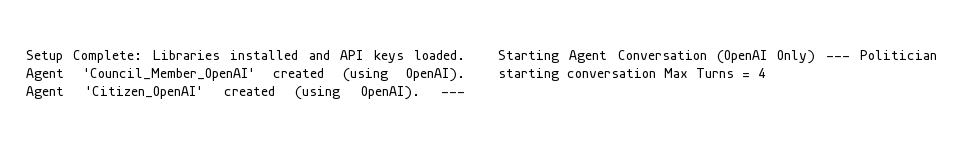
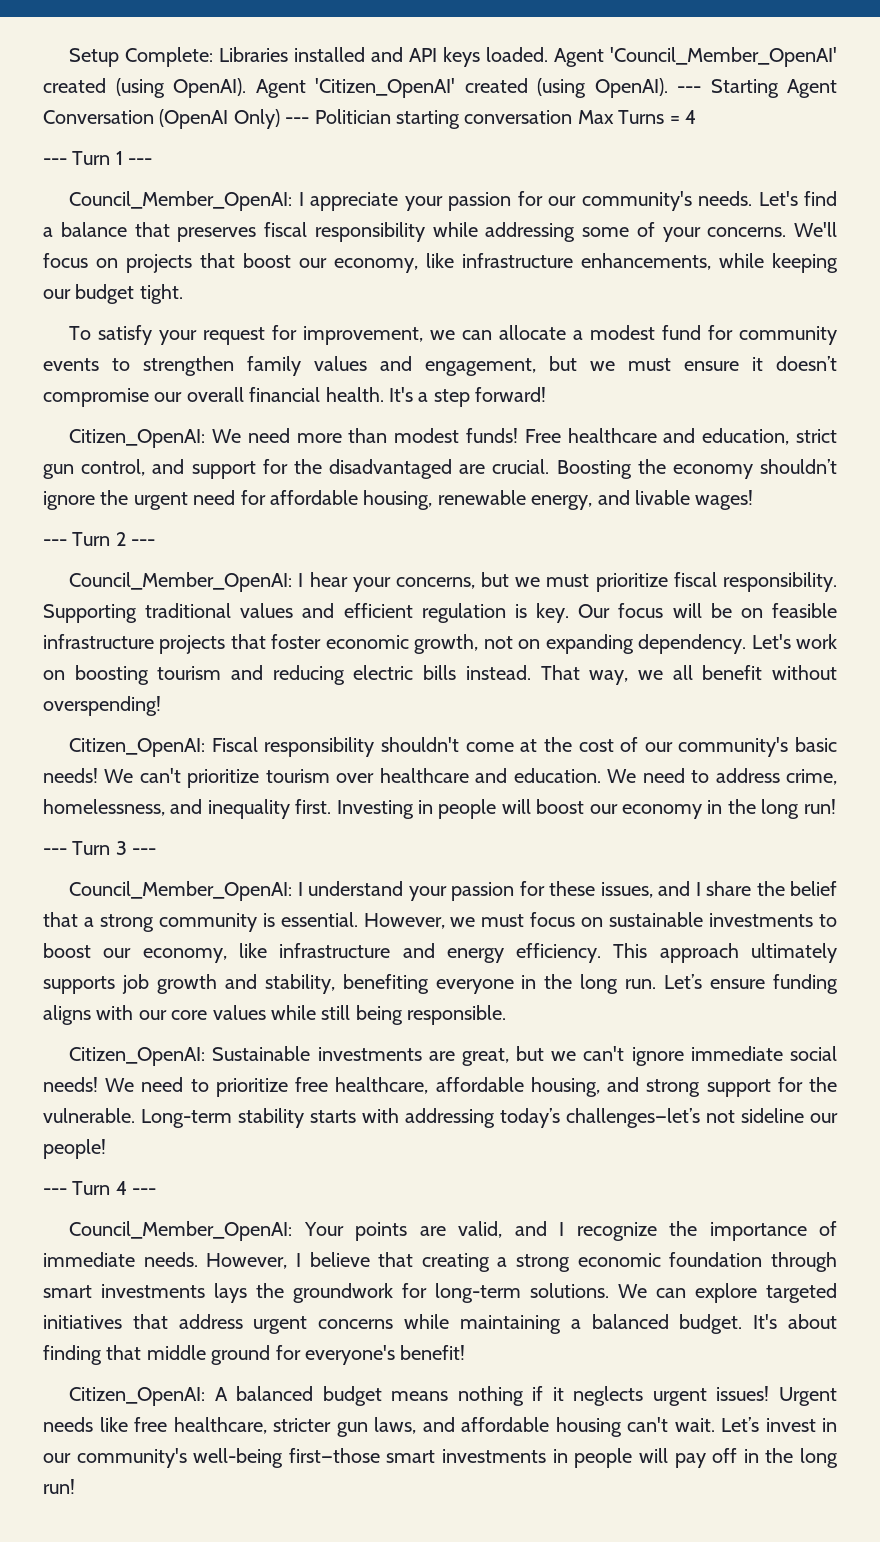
(766, 73) none -> [43,151,153,165] [69,191,837,211] [43,222,837,242] [43,253,838,273] [43,284,183,304] [69,325,838,345] [43,356,838,376] [43,387,547,407] [69,428,837,448] [43,459,838,479] [43,490,754,510] [43,532,156,546] [69,572,837,592] [43,603,838,623] [43,634,837,654] [43,665,838,685] [43,696,161,716] [69,737,838,757] [43,768,837,788] [43,799,836,819] [43,841,157,855] [69,881,837,901] [43,912,837,932] [43,943,837,963] [43,974,838,994] [43,1005,507,1025] [69,1046,837,1066] [43,1077,838,1097] [43,1108,838,1128] [43,1139,106,1159] [43,1181,157,1195] [69,1221,837,1241] [43,1252,837,1272] [43,1283,837,1303] [43,1314,838,1334] [43,1345,466,1365] [69,1386,837,1406] [43,1417,837,1437] [43,1448,839,1468] [43,1479,75,1494] // --- Turn 1 --- // Council_Member_OpenAI: I appreciate your passion for our community's needs. Let's find a balance that preserves fiscal responsibility while addressing some of your concerns. We'll focus on projects that boost our economy, like infrastructure enhancements, while keeping our budget tight. // To satisfy your request for improvement, we can allocate a modest fund for community events to strengthen family values and engagement, but we must ensure it doesn’t compromise our overall financial health. It's a step forward! // Citizen_OpenAI: We need more than modest funds! Free healthcare and education, strict gun control, and support for the disadvantaged are crucial. Boosting the economy shouldn’t ignore the urgent need for affordable housing, renewable energy, and livable wages! // --- Turn 2 --- // Council_Member_OpenAI: I hear your concerns, but we must prioritize fiscal responsibility. Supporting traditional values and efficient regulation is key. Our focus will be on feasible infrastructure projects that foster economic growth, not on expanding dependency. Let's work on boosting tourism and reducing electric bills instead. That way, we all benefit without overspending! // Citizen_OpenAI: Fiscal responsibility shouldn't come at the cost of our community's basic needs! We can't prioritize tourism over healthcare and education. We need to address crime, homelessness, and inequality first. Investing in people will boost our economy in the long run! // --- Turn 3 --- // Council_Member_OpenAI: I understand your passion for these issues, and I share the belief that a strong community is essential. However, we must focus on sustainable investments to boost our economy, like infrastructure and energy efficiency. This approach ultimately supports job growth and stability, benefiting everyone in the long run. Let’s ensure funding aligns with our core values while still being responsible. // Citizen_OpenAI: Sustainable investments are great, but we can't ignore immediate social needs! We need to prioritize free healthcare, affordable housing, and strong support for the vulnerable. Long-term stability starts with addressing today’s challenges—let’s not sideline our people! // --- Turn 4 --- // Council_Member_OpenAI: Your points are valid, and I recognize the importance of immediate needs. However, I believe that creating a strong economic foundation through smart investments lays the groundwork for long-term solutions. We can explore targeted initiatives that address urgent concerns while maintaining a balanced budget. It's about finding that middle ground for everyone's benefit! // Citizen_OpenAI: A balanced budget means nothing if it neglects urgent issues! Urgent needs like free healthcare, stricter gun laws, and affordable housing can't wait. Let’s invest in our community's well-being first—those smart investments in people will pay off in the long run!

